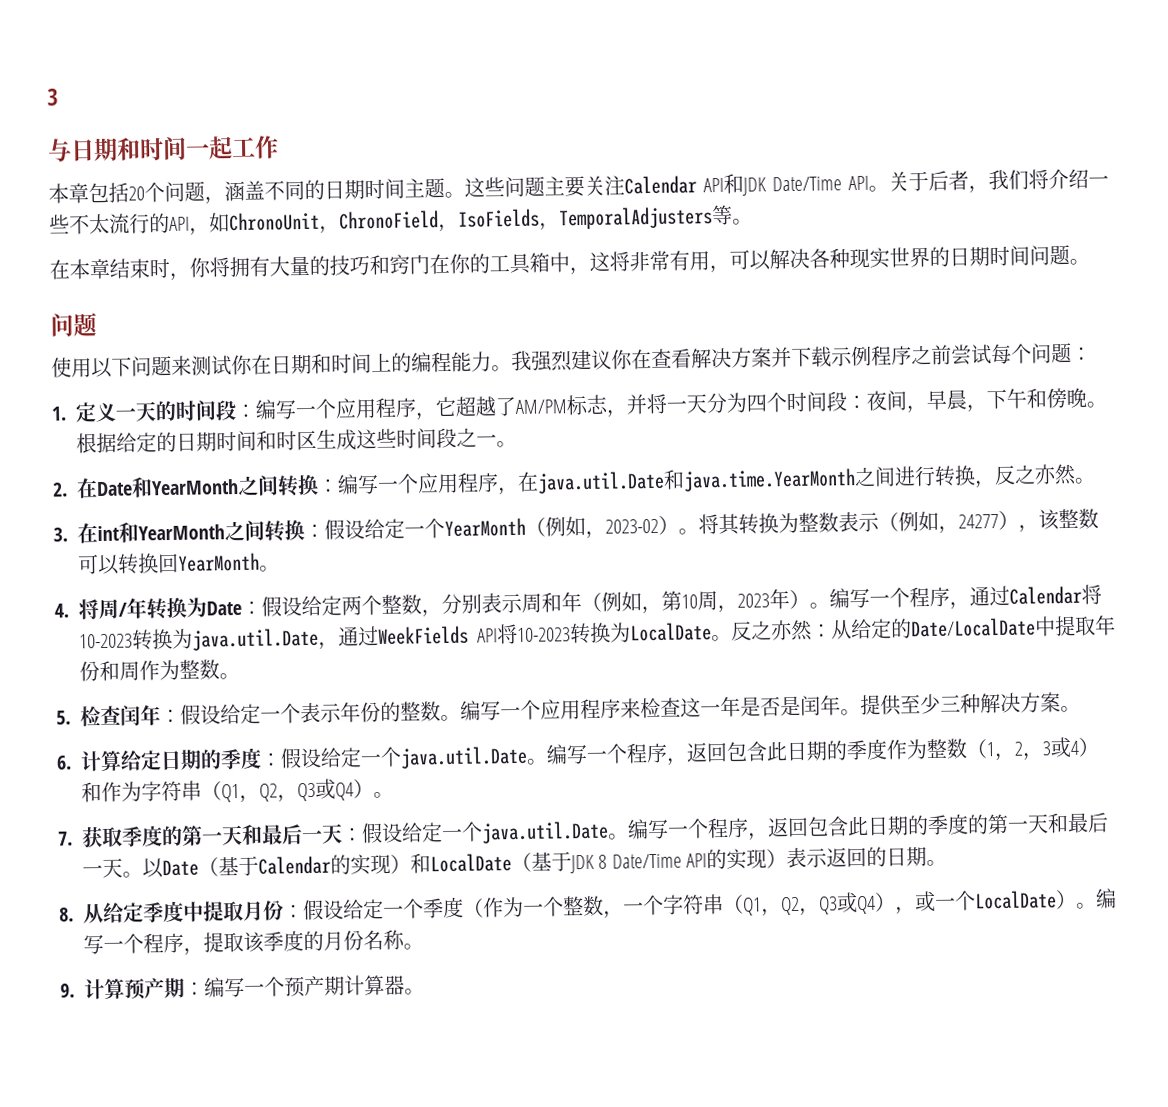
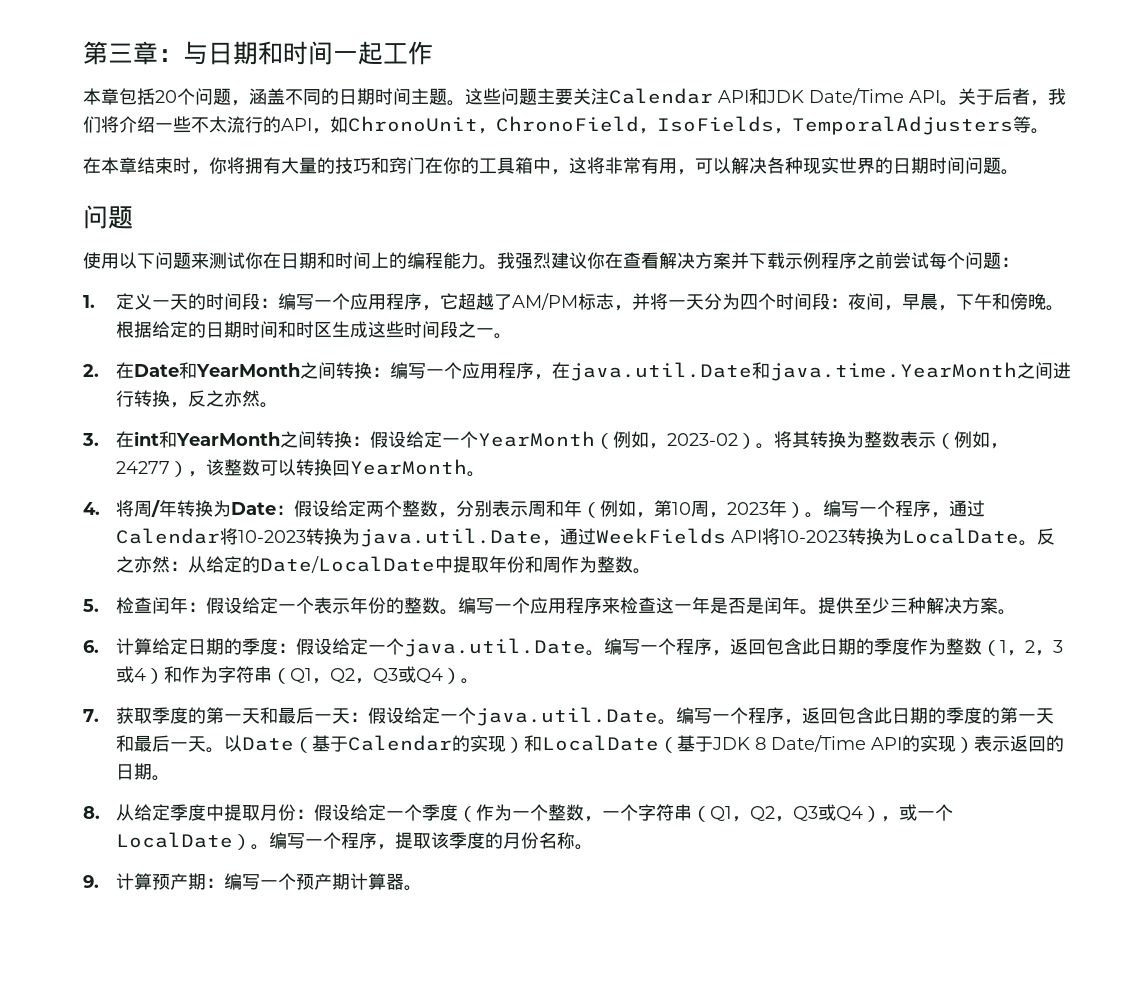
[47,88,59,106] 3 // -> [83,41,183,65] 第三章：

